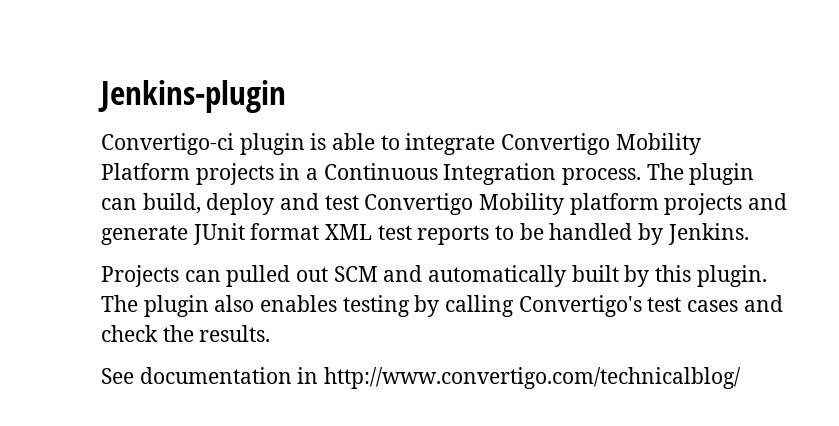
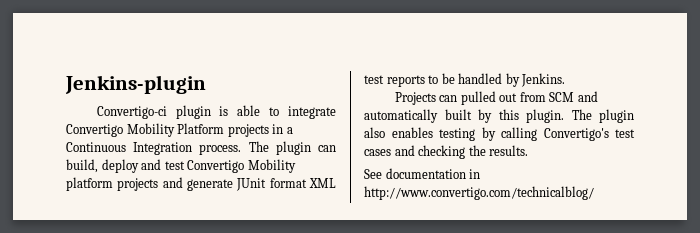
(329, 274) none -> [519,92,546,102] from
[101,325,158,342] check -> [418,145,466,159] checking

